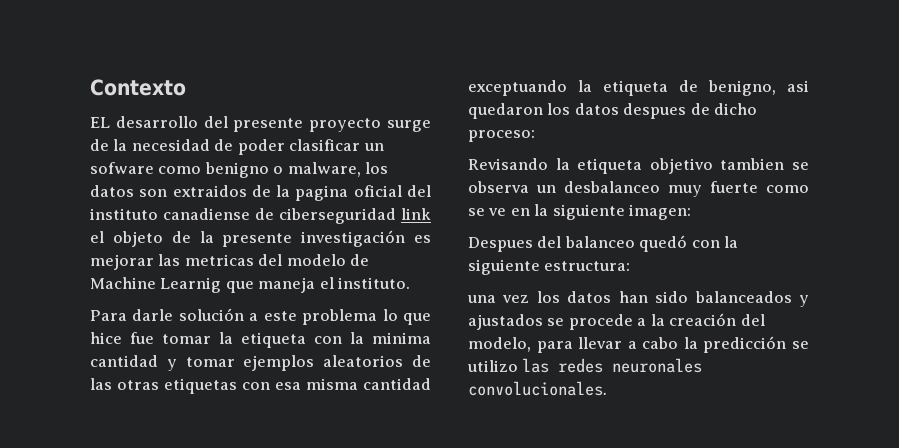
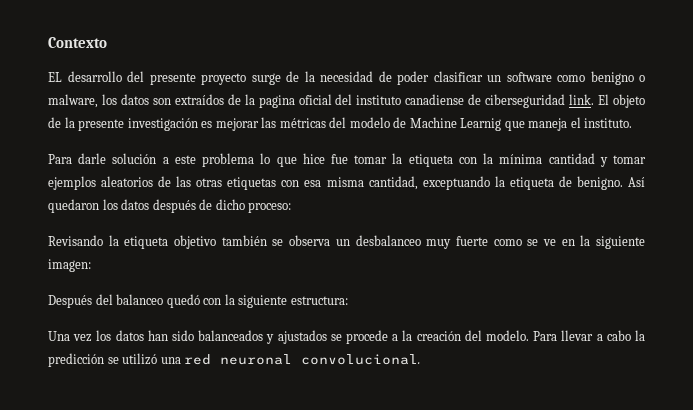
[90,162,154,174] sofware -> [506,72,552,82] software
[172,185,247,197] extraidos -> [174,94,224,105] extraídos
[401,208,431,220] [90,231,104,243] link el -> [569,94,610,105] link. El
[184,254,254,266] metricas -> [279,118,326,128] métricas
[372,332,431,344] minima -> [499,154,543,164] mínima
[363,378,431,390] cantidad -> [368,176,418,190] cantidad,
[708,80,809,96] benigno, asi -> [576,176,645,190] benigno. Así
[623,103,687,119] despues -> [152,199,196,213] después
[720,158,785,170] tambien -> [221,235,267,246] también
[468,237,533,252] Despues -> [48,295,92,308] Después
[467,295,496,303] una -> [48,331,70,341] Una
[468,337,573,353] modelo, para -> [485,330,558,341] modelo. Para
[467,358,703,373] [468,381,607,396] utilizo las redes neuronales convolucionales. -> [122,353,421,365] utilizó una red neuronal convolucional.

